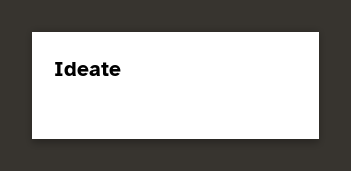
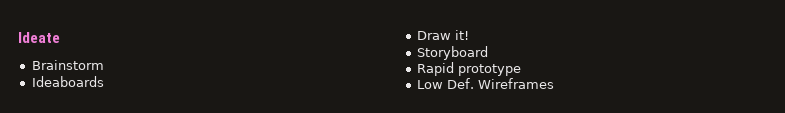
(121, 69) none -> [31,60,104,70] [31,76,104,87] [416,30,469,40] [416,46,488,60] [416,62,521,76] [416,78,554,89] // Brainstorm // Ideaboards // Draw it! // Storyboard // Rapid prototype // Low Def. Wireframes

